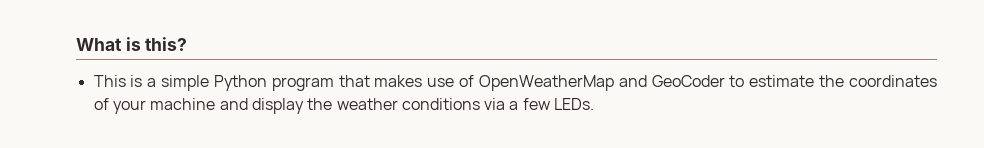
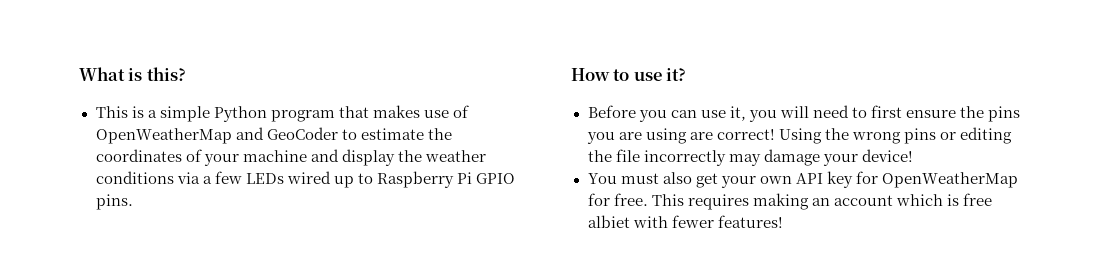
[554,98,595,110] LEDs. -> [245,171,516,188] [95,194,133,210] [571,68,687,81] [587,105,1021,122] [586,127,1012,144] [587,149,913,166] [587,171,1018,188] [587,193,992,210] [587,215,783,228] LEDs wired up to Raspberry Pi GPIO pins. // How to use it? // Before you can use it, you will need to first ensure the pins you are using are correct! Using the wrong pins or editing the file incorrectly may damage your device! // You must also get your own API key for OpenWeatherMap for free. This requires making an account which is free albiet with fewer features!

